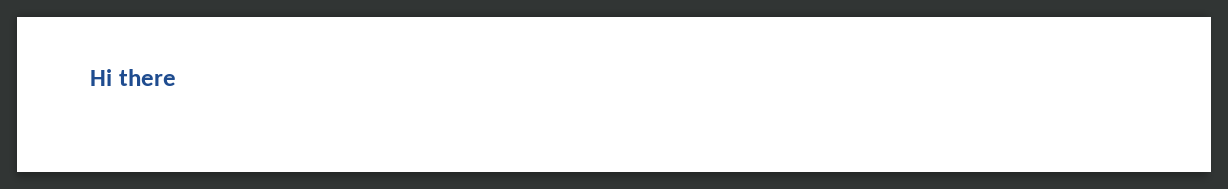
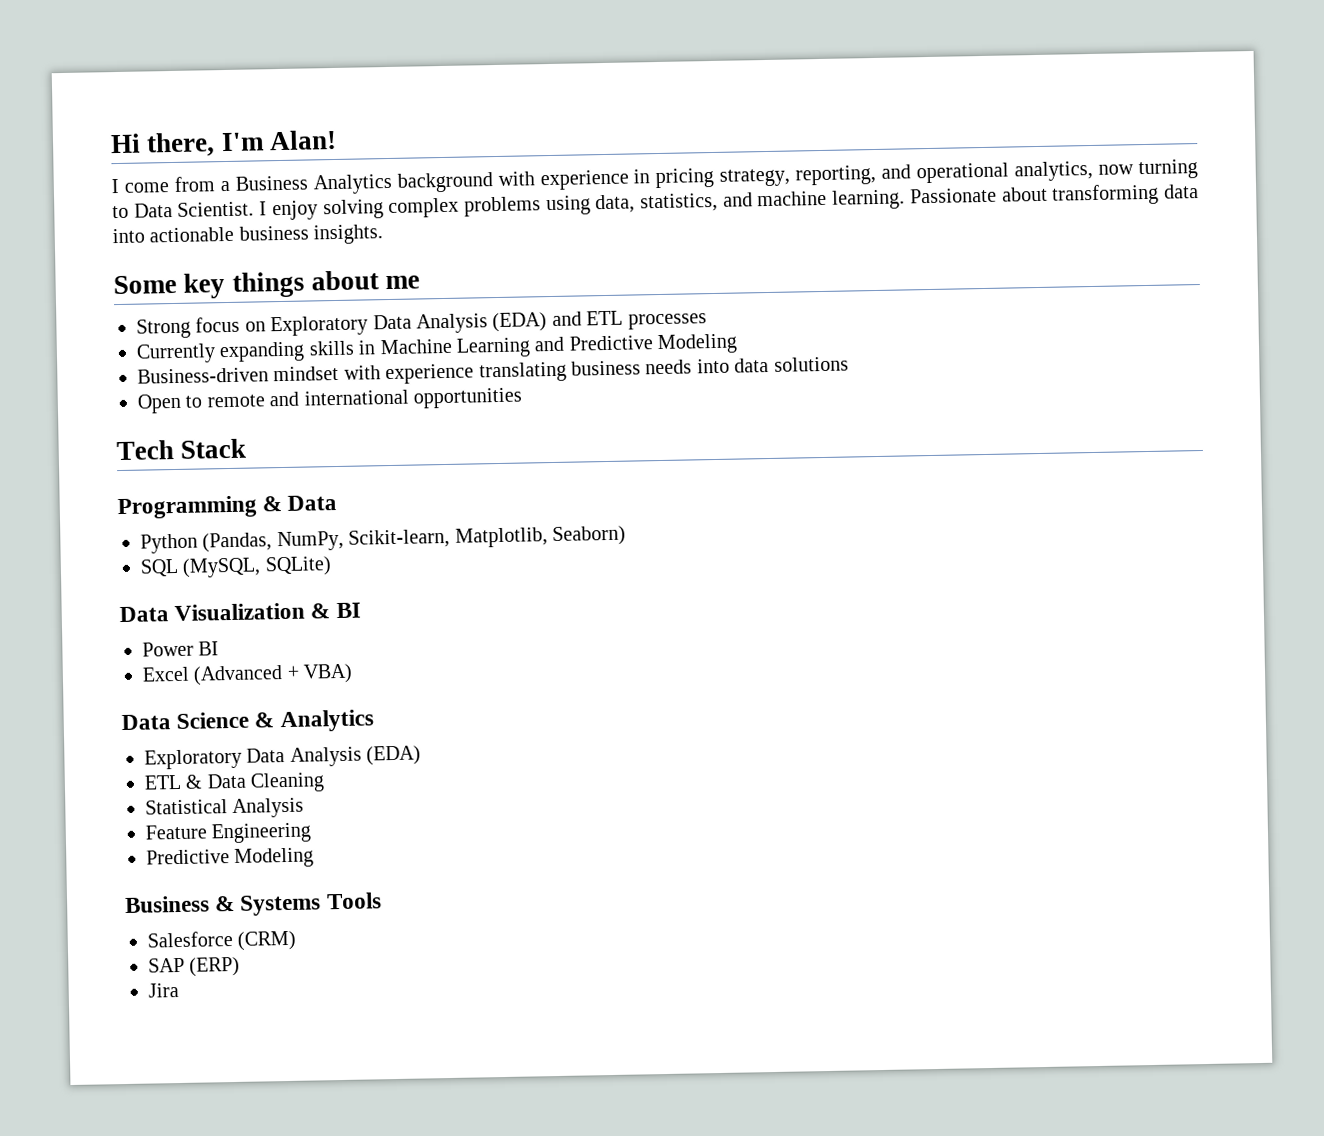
[118,69,176,86] there -> [146,129,337,158] [111,159,1199,195] [112,183,1200,221] [112,224,384,245] [113,270,421,299] [136,310,707,339] [136,333,739,364] [137,356,849,385] [137,387,522,414] [116,438,247,461] [117,494,338,520] [140,525,626,554] [140,556,332,578] [119,602,361,623] [142,641,220,657] [142,663,354,686] [121,709,374,733] [144,745,422,770] [144,772,326,793] [145,797,305,818] [145,822,313,844] [146,847,315,868] [124,892,382,916] [147,930,298,951] [148,956,241,977] [148,983,179,998] there, I'm Alan! // I come from a Business Analytics background with experience in pricing strategy, reporting, and operational analytics, now turning to Data Scientist. I enjoy solving complex problems using data, statistics, and machine learning. Passionate about transforming data into actionable business insights. // Some key things about me // Strong focus on Exploratory Data Analysis (EDA) and ETL processes // Currently expanding skills in Machine Learning and Predictive Modeling // Business-driven mindset with experience translating business needs into data solutions // Open to remote and international opportunities // Tech Stack // Programming & Data // Python (Pandas, NumPy, Scikit-learn, Matplotlib, Seaborn) // SQL (MySQL, SQLite) // Data Visualization & BI // Power BI // Excel (Advanced + VBA) // Data Science & Analytics // Exploratory Data Analysis (EDA) // ETL & Data Cleaning // Statistical Analysis // Feature Engineering // Predictive Modeling // Business & Systems Tools // Salesforce (CRM) // SAP (ERP) // Jira

